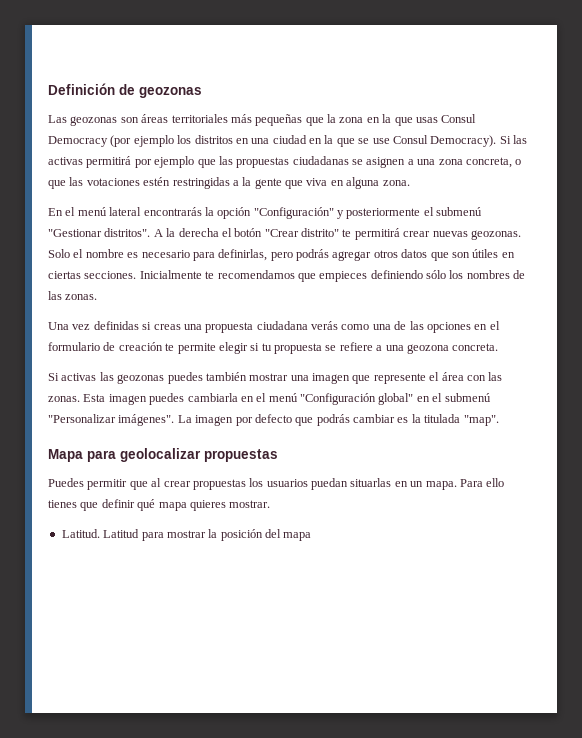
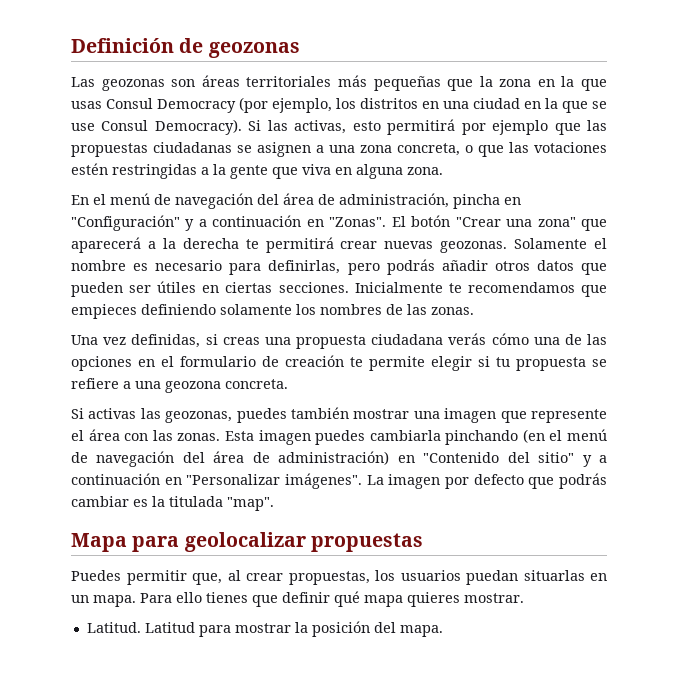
[133,135,174,147] ejemplo -> [272,98,332,113] ejemplo,
[48,157,83,165] activas -> [294,120,381,134] activas, esto
[109,207,483,219] [48,228,339,237] lateral encontrarás la opción "Configuración" y posteriormente el submenú "Gestionar distritos". A la derecha el botón "Crear distrito" -> [154,193,521,209] [71,215,607,231] [71,237,239,253] de navegación del área de administración, pincha en "Configuración" y a continuación en "Zonas". El botón "Crear una zona" que aparecerá a la derecha
[48,249,70,258] Solo -> [514,238,588,249] Solamente
[332,251,372,261] agregar -> [441,260,488,271] añadir
[451,252,470,258] son -> [71,282,152,297] pueden ser
[426,270,446,279] sólo -> [220,304,292,315] solamente
[93,321,139,330] definidas -> [131,334,201,348] definidas,
[341,324,370,330] como -> [491,333,529,345] cómo
[117,374,165,384] geozonas -> [165,411,233,423] geozonas,
[240,393,491,405] en el menú "Configuración global" en el submenú -> [445,429,607,445] [71,451,607,467] [71,473,182,485] pinchando (en el menú de navegación del área de administración) en "Contenido del sitio" y a continuación en
[129,481,148,490] que -> [192,573,222,585] que,
[192,479,246,490] propuestas -> [288,571,370,585] propuestas,
[283,532,312,541] mapa -> [399,625,443,637] mapa.

